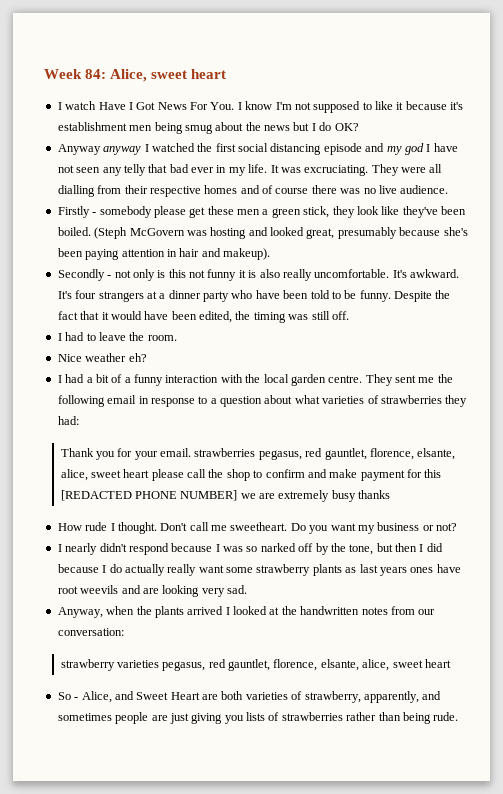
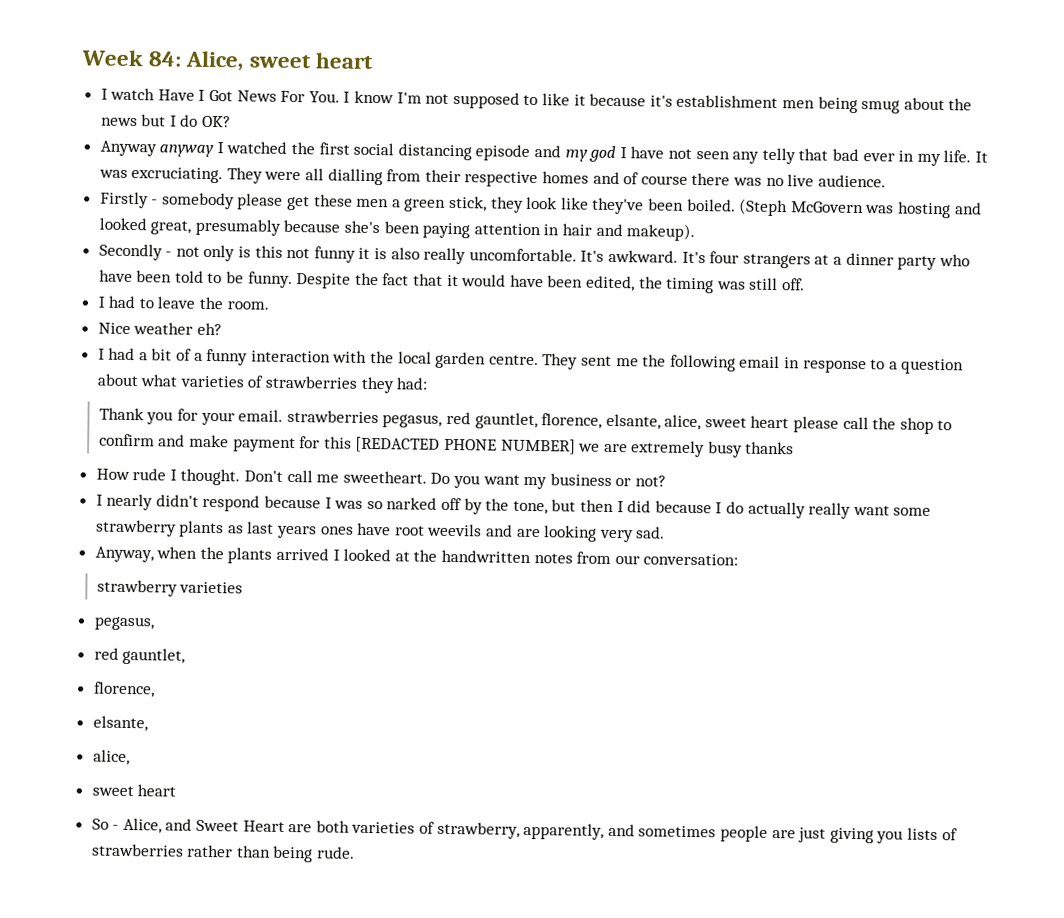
[162,659,390,671] pegasus, red gauntlet, florence, elsante, alice, -> [93,616,155,631] [93,647,186,665] [93,681,155,698] [92,715,148,732] [92,749,130,766] // pegasus, // red gauntlet, // florence, // elsante, // alice, //

